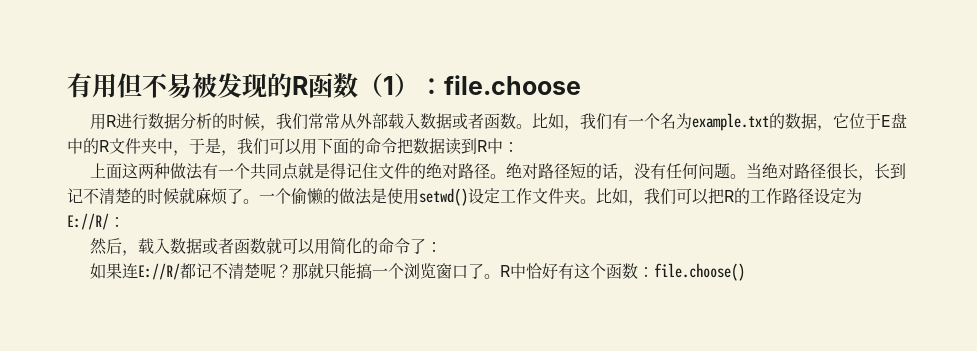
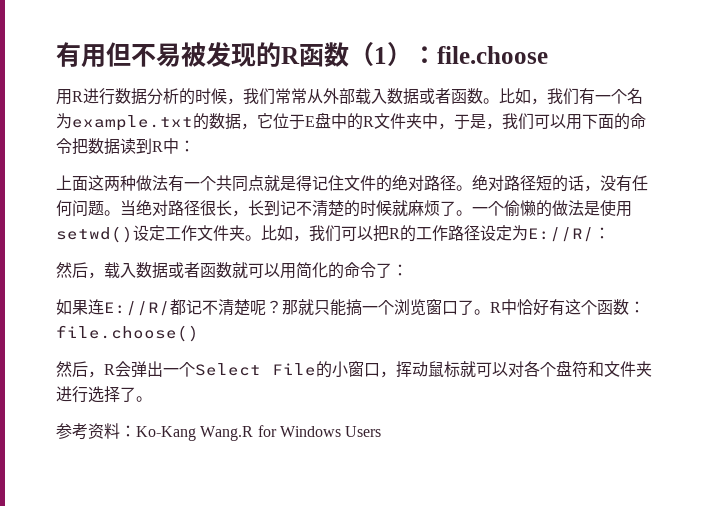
(745, 272) none -> [56,360,652,378] [56,386,152,403] [56,423,382,441] // 然后，R会弹出一个Select File的小窗口，挥动鼠标就可以对各个盘符和文件夹进行选择了。 // 参考资料：Ko-Kang Wang.R for Windows Users

